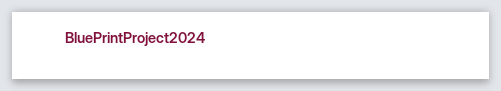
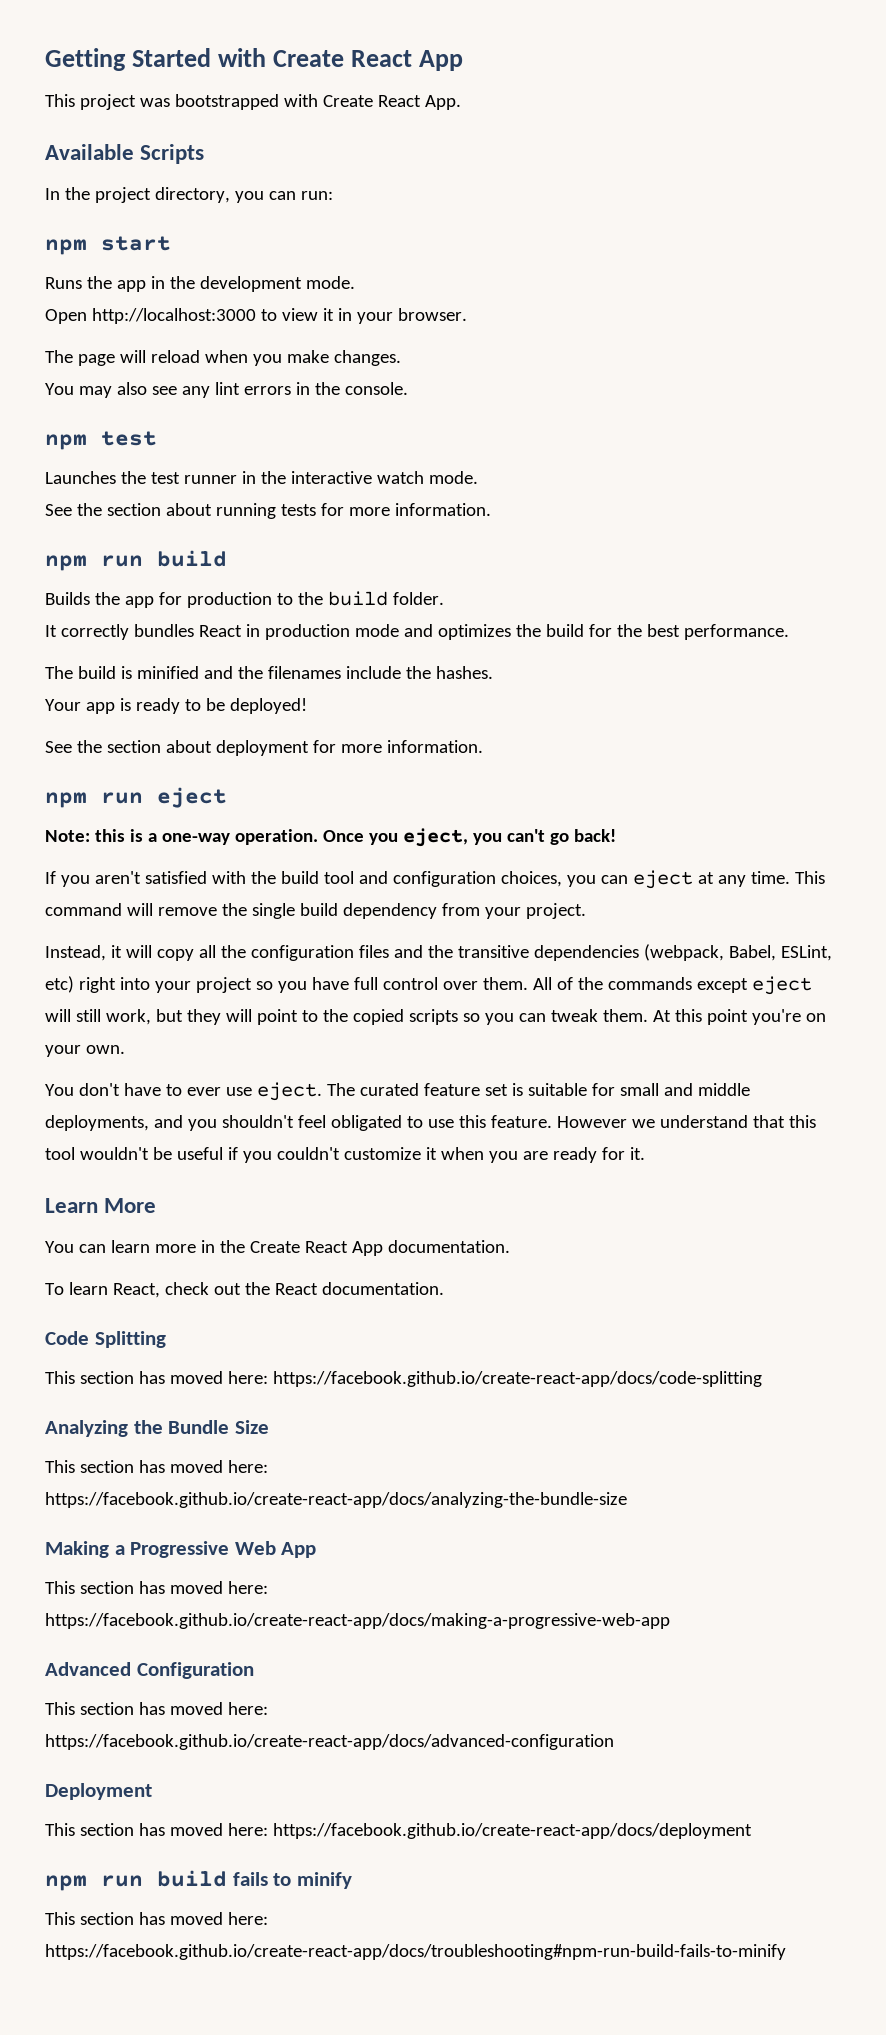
[65,32,205,46] BluePrintProject2024 -> [45,48,464,71] [45,94,461,110] [45,144,205,164] [45,187,333,203] [45,236,171,255] [45,276,355,292] [45,308,467,324] [45,350,401,366] [45,382,408,398] [45,431,157,450] [45,471,478,484] [45,503,491,519] [45,550,227,571] [45,591,444,608] [45,624,789,640] [45,666,493,679] [45,698,307,714] [45,740,483,756] [45,787,227,808] [45,828,616,847] [45,870,825,889] [45,903,586,919] [45,944,832,961] [45,976,812,995] [45,1009,826,1025] [45,1045,125,1057] [45,1082,750,1101] [45,1115,816,1131] [45,1147,645,1163] [45,1198,157,1213] [45,1240,510,1256] [45,1282,444,1298] [45,1331,166,1348] [45,1371,762,1387] [45,1420,269,1437] [45,1460,268,1473] [45,1492,627,1508] [45,1541,317,1558] [45,1581,268,1594] [45,1613,670,1629] [45,1662,254,1679] [45,1702,268,1715] [45,1734,614,1750] [45,1783,152,1800] [45,1823,752,1839] [45,1870,352,1891] [45,1912,268,1925] [45,1944,786,1960] Getting Started with Create React App // This project was bootstrapped with Create React App. // Available Scripts // In the project directory, you can run: // npm start // Runs the app in the development mode. // Open http://localhost:3000 to view it in your browser. // The page will reload when you make changes. // You may also see any lint errors in the console. // npm test // Launches the test runner in the interactive watch mode. // See the section about running tests for more information. // npm run build // Builds the app for production to the build folder. // It correctly bundles React in production mode and optimizes the build for the best performance. // The build is minified and the filenames include the hashes. // Your app is ready to be deployed! // See the section about deployment for more information. // npm run eject // Note: this is a one-way operation. Once you eject, you can't go back! // If you aren't satisfied with the build tool and configuration choices, you can eject at any time. This command will remove the single build dependency from your project. // Instead, it will copy all the configuration files and the transitive dependencies (webpack, Babel, ESLint, etc) right into your project so you have full control over them. All of the commands except eject will still work, but they will point to the copied scripts so you can tweak them. At this point you're on your own. // You don't have to ever use eject. The curated feature set is suitable for small and middle deployments, and you shouldn't feel obligated to use this feature. However we understand that this tool wouldn't be useful if you couldn't customize it when you are ready for it. // Learn More // You can learn more in the Create React App documentation. // To learn React, check out the React documentation. // Code Splitting // This section has moved here: https://facebook.github.io/create-react-app/docs/code-splitting // Analyzing the Bundle Size // This section has moved here: https://facebook.github.io/create-react-app/docs/analyzing-the-bundle-size // Making a Progressive Web App // This section has moved here: https://facebook.github.io/create-react-app/docs/making-a-progressive-web-app // Advanced Configuration // This section has moved here: https://facebook.github.io/create-react-app/docs/advanced-configuration // Deployment // This section has moved here: https://facebook.github.io/create-react-app/docs/deployment // npm run build fails to minify // This section has moved here: https://facebook.github.io/create-react-app/docs/troubleshooting#npm-run-build-fails-to-minify

